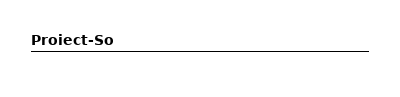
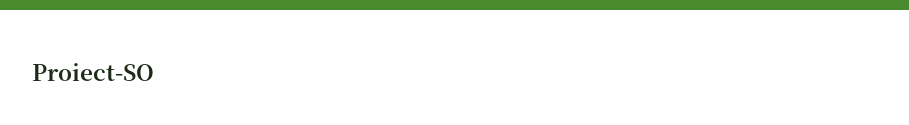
[31,34,114,45] Proiect-So -> [32,63,154,81] Proiect-SO

